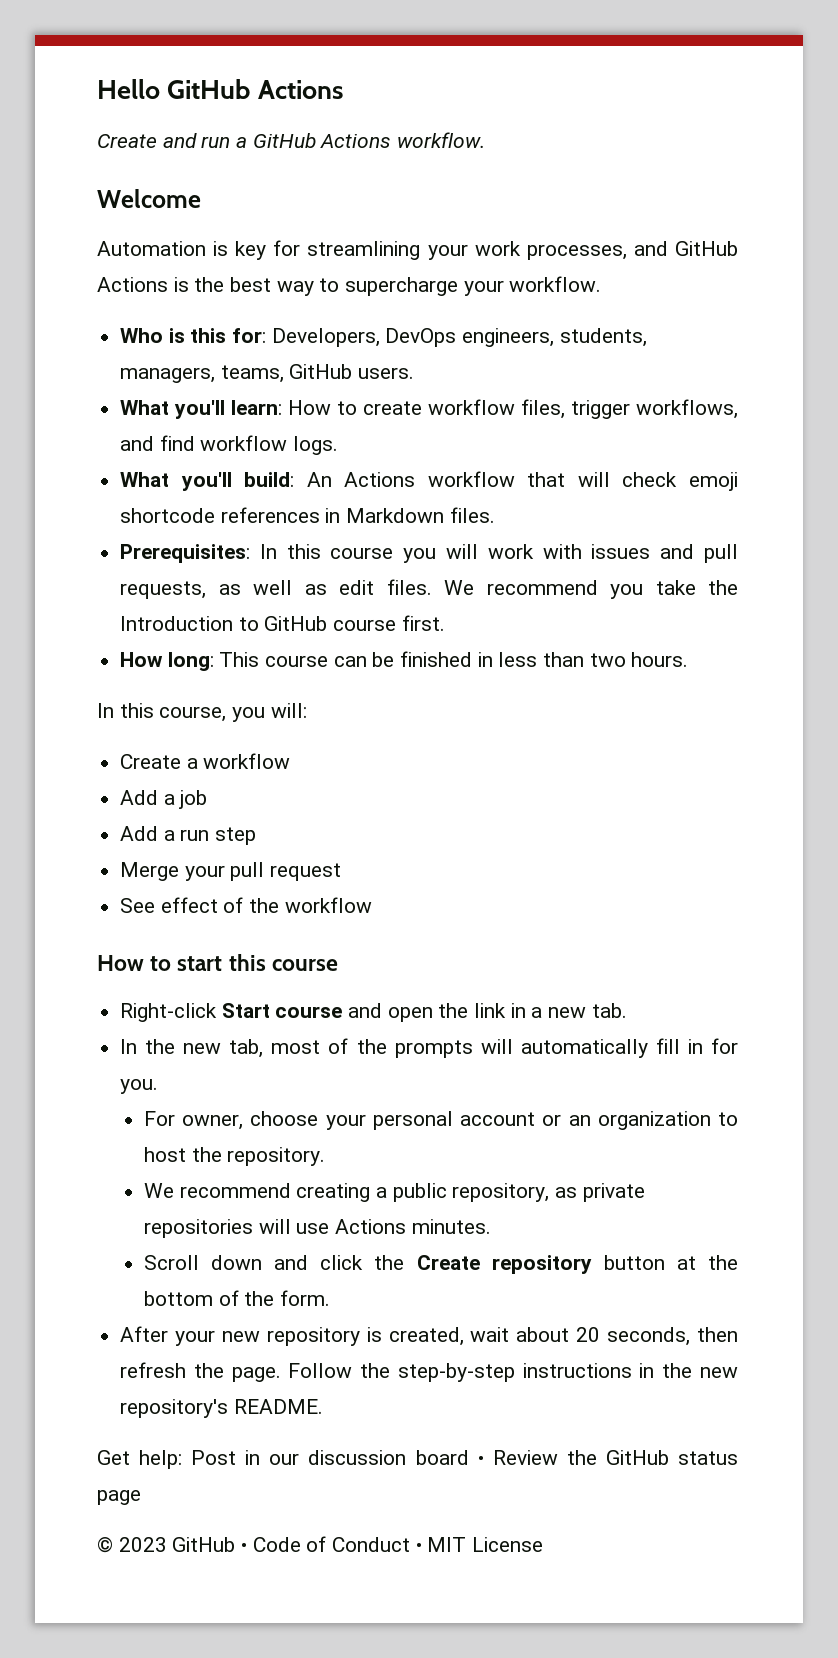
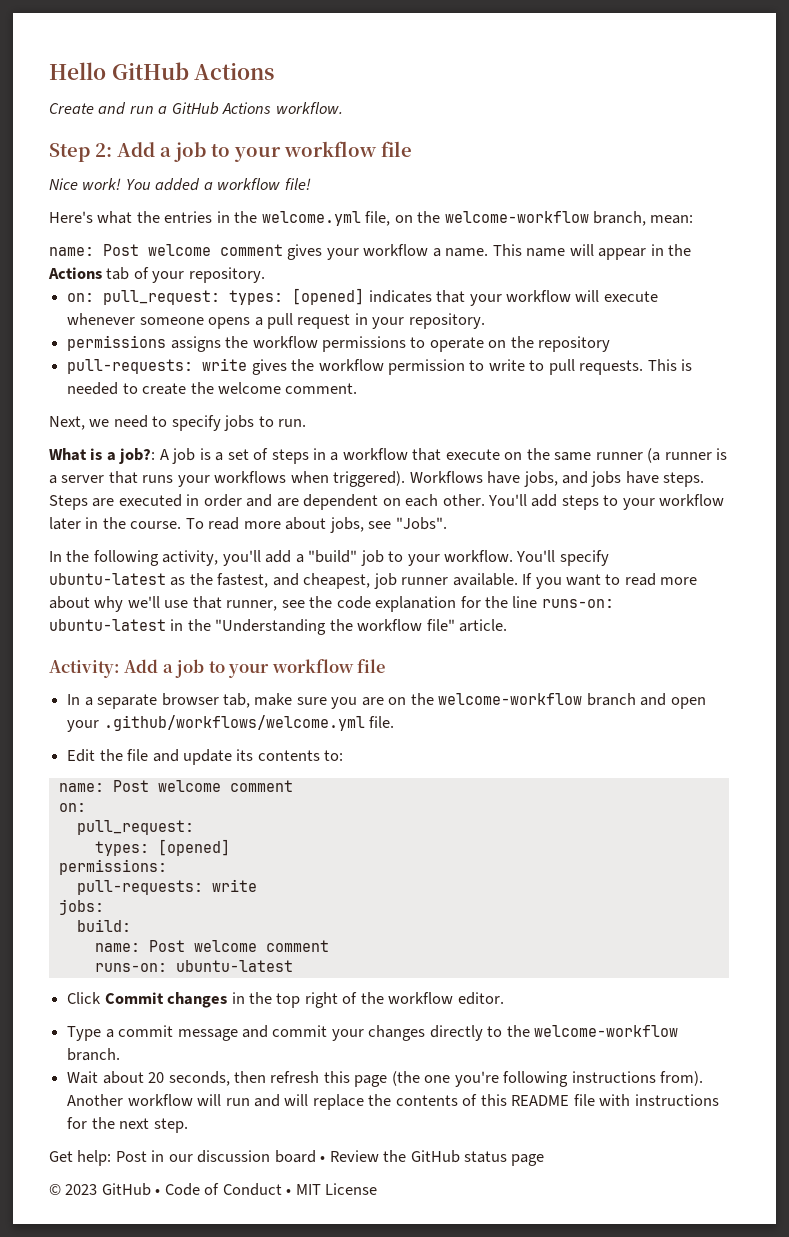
[97,189,201,208] [97,240,738,260] [97,276,602,296] [120,328,647,347] [120,364,415,383] [120,399,738,419] [120,435,339,455] [120,471,738,491] [120,507,495,523] [120,544,738,563] [120,579,738,599] [120,615,445,631] [120,651,689,671] [97,703,307,722] [120,753,291,769] [120,790,208,809] [120,826,257,845] [120,862,342,881] [120,897,372,913] [97,954,338,971] [120,1003,627,1022] [120,1038,739,1058] [120,1079,159,1094] [143,1111,738,1130] [143,1147,326,1166] [143,1183,645,1202] [143,1219,491,1238] [143,1255,738,1274] [143,1290,330,1306] [120,1326,510,1346] Welcome // Automation is key for streamlining your work processes, and GitHub Actions is the best way to supercharge your workflow. // Who is this for: Developers, DevOps engineers, students, managers, teams, GitHub users. // What you'll learn: How to create workflow files, trigger workflows, and find workflow logs. // What you'll build: An Actions workflow that will check emoji shortcode references in Markdown files. // Prerequisites: In this course you will work with issues and pull requests, as well as edit files. We recommend you take the Introduction to GitHub course first. // How long: This course can be finished in less than two hours. // In this course, you will: // Create a workflow // Add a job // Add a run step // Merge your pull request // See effect of the workflow // How to start this course // Right-click Start course and open the link in a new tab. // In the new tab, most of the prompts will automatically fill in for you. // For owner, choose your personal account or an organization to host the repository. // We recommend creating a public repository, as private repositories will use Actions minutes. // Scroll down and click the Create repository button at the bottom of the form. // After your new repository is created, wait -> [49,141,412,162] [49,178,311,191] [49,211,694,226] [49,244,692,260] [48,267,265,283] [67,288,658,306] [67,313,485,329] [67,335,611,352] [67,358,693,375] [67,382,358,395] [49,415,307,431] [49,448,728,464] [49,471,705,487] [49,494,725,510] [49,517,447,533] [49,550,609,566] [49,573,698,589] [49,596,614,612] [49,619,508,635] [49,659,386,678] [67,693,706,709] [67,715,395,732] [67,749,344,765] [58,780,293,792] [58,803,86,812] [76,820,194,835] [94,839,230,856] [58,859,167,875] [76,879,257,895] [58,899,104,915] [76,919,131,932] [94,940,329,952] [94,960,293,972] [67,992,504,1008] [67,1025,679,1041] [67,1048,121,1061] [67,1071,99,1084] Step 2: Add a job to your workflow file // Nice work! You added a workflow file! // Here's what the entries in the welcome.yml file, on the welcome-workflow branch, mean: // name: Post welcome comment gives your workflow a name. This name will appear in the Actions tab of your repository. // on: pull_request: types: [opened] indicates that your workflow will execute whenever someone opens a pull request in your repository. // permissions assigns the workflow permissions to operate on the repository // pull-requests: write gives the workflow permission to write to pull requests. This is needed to create the welcome comment. // Next, we need to specify jobs to run. // What is a job?: A job is a set of steps in a workflow that execute on the same runner (a runner is a server that runs your workflows when triggered). Workflows have jobs, and jobs have steps. Steps are executed in order and are dependent on each other. You'll add steps to your workflow later in the course. To read more about jobs, see "Jobs". // In the following activity, you'll add a "build" job to your workflow. You'll specify ubuntu-latest as the fastest, and cheapest, job runner available. If you want to read more about why we'll use that runner, see the code explanation for the line runs-on: ubuntu-latest in the "Understanding the workflow file" article. // Activity: Add a job to your workflow file // In a separate browser tab, make sure you are on the welcome-workflow branch and open your .github/workflows/welcome.yml file. // Edit the file and update its contents to: // name: Post welcome comment // on: // pull_request: // types: [opened] // permissions: // pull-requests: write // jobs: // build: // name: Post welcome comment // runs-on: ubuntu-latest // Click Commit changes in the top right of the workflow editor. // Type a commit message and commit your changes directly to the welcome-workflow branch. // Wait
[193,1363,738,1382] [120,1399,323,1418] the page. Follow the step-by-step instructions in the new repository's README. -> [323,1071,704,1087] [67,1094,719,1110] [67,1117,188,1133] this page (the one you're following instructions from). Another workflow will run and will replace the contents of this README file with instructions for the next step.

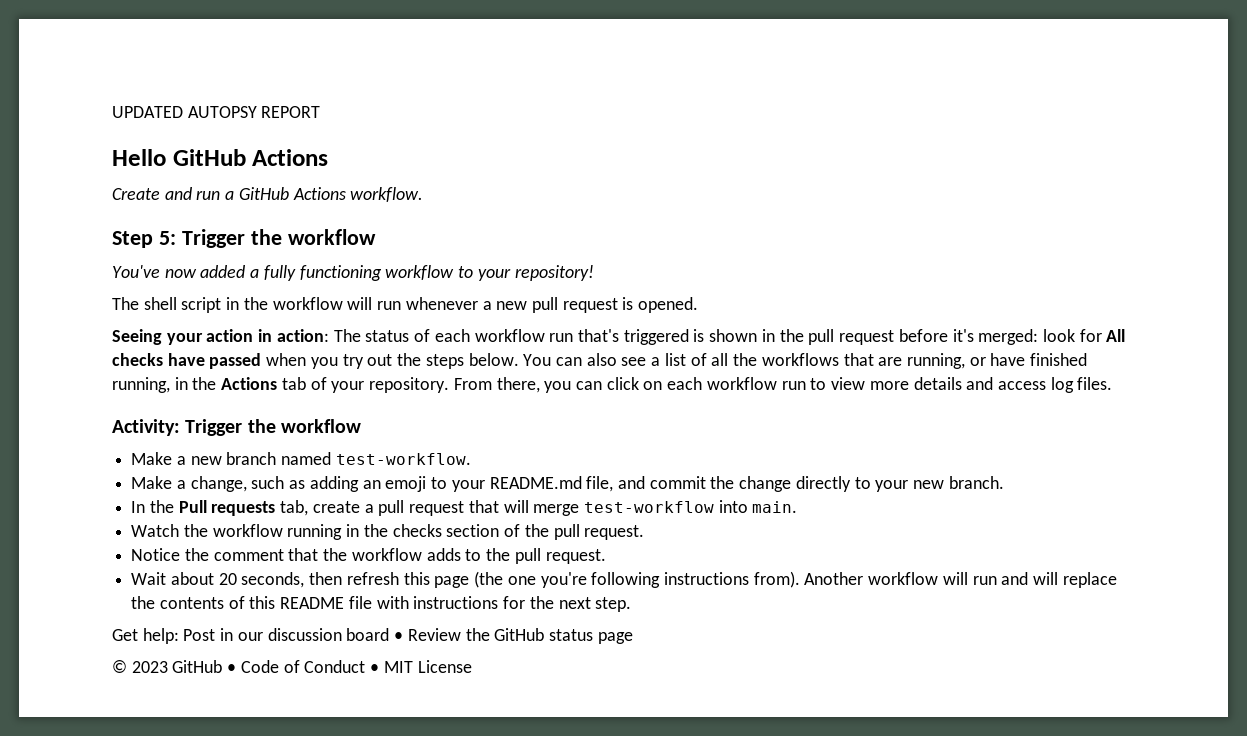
(49, 71) none -> [112,106,321,118] UPDATED AUTOPSY REPORT //
[95,141,412,162] [49,178,311,191] [49,211,694,226] [49,244,647,260] 2: Add a job to your workflow file // Nice work! You added a workflow file! // Here's what the entries in the welcome.yml file, on the welcome-workflow branch, mean: // name: Post welcome comment gives your workflow a name. This name will appear -> [158,229,376,248] [112,265,594,281] [112,297,699,313] [112,329,1126,345] [112,353,1088,369] [112,377,170,393] 5: Trigger the workflow // You've now added a fully functioning workflow to your repository! // The shell script in the workflow will run whenever a new pull request is opened. // Seeing your action in action: The status of each workflow run that's triggered is shown in the pull request before it's merged: look for All checks have passed when you try out the steps below. You can also see a list of all the workflows that are running, or have finished running,
[67,288,658,306] [67,313,485,329] [67,335,611,352] [67,358,693,375] [67,382,358,395] [49,415,307,431] [49,448,728,464] [49,471,705,487] [49,494,725,510] [49,517,447,533] [49,550,609,566] [49,573,698,589] [49,596,614,612] [49,619,508,635] [49,659,386,678] [67,693,706,709] [67,715,395,732] [67,749,344,765] [58,780,293,792] [58,803,86,812] [76,820,194,835] [94,839,230,856] [58,859,167,875] [76,879,257,895] [58,899,104,915] [76,919,131,932] [94,940,329,952] [94,960,293,972] [67,992,504,1008] [67,1025,679,1041] [67,1048,121,1061] // on: pull_request: types: [opened] indicates that your workflow will execute whenever someone opens a pull request in your repository. // permissions assigns the workflow permissions to operate on the repository // pull-requests: write gives the workflow permission to write to pull requests. This is needed to create the welcome comment. // Next, we need to specify jobs to run. // What is a job?: A job is a set of steps in a workflow that execute on the same runner (a runner is a server that runs your workflows when triggered). Workflows have jobs, and jobs have steps. Steps are executed in order and are dependent on each other. You'll add steps to your workflow later in the course. To read more about jobs, see "Jobs". // In the following activity, you'll add a "build" job to your workflow. You'll specify ubuntu-latest as the fastest, and cheapest, job runner available. If you want to read more about why we'll use that runner, see the code explanation for the line runs-on: ubuntu-latest in the "Understanding the workflow file" article. // Activity: Add a job to your workflow file // In a separate browser tab, make sure you are on the welcome-workflow branch and open your .github/workflows/welcome.yml file. // Edit the file and update its contents to: // name: Post welcome comment // on: // pull_request: // types: [opened] // permissions: // pull-requests: write // jobs: // build: // name: Post welcome comment // runs-on: ubuntu-latest // Click Commit changes in the top right of the workflow editor. // Type a commit message and commit your changes directly to the welcome-workflow branch. -> [453,377,1113,393] [112,419,361,436] [131,452,471,465] [131,476,1004,492] [131,500,798,516] [131,524,645,540] [131,548,606,564] From there, you can click on each workflow run to view more details and access log files. // Activity: Trigger the workflow // Make a new branch named test-workflow. // Make a change, such as adding an emoji to your README.md file, and commit the change directly to your new branch. // In the Pull requests tab, create a pull request that will merge test-workflow into main. // Watch the workflow running in the checks section of the pull request. // Notice the comment that the workflow adds to the pull request.

